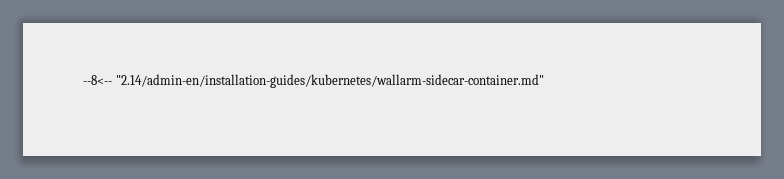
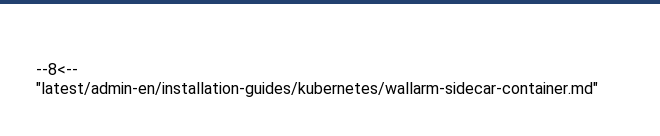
[115,74,544,88] "2.14/admin-en/installation-guides/kubernetes/wallarm-sidecar-container.md" -> [36,82,598,97] "latest/admin-en/installation-guides/kubernetes/wallarm-sidecar-container.md"

